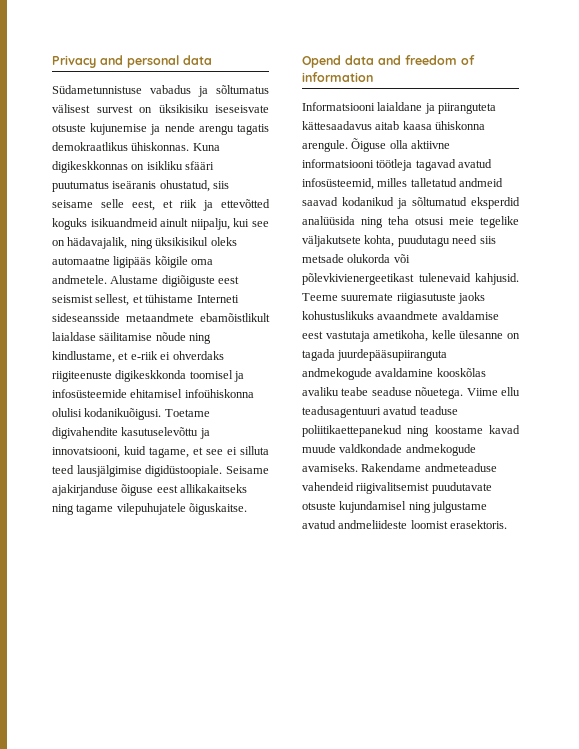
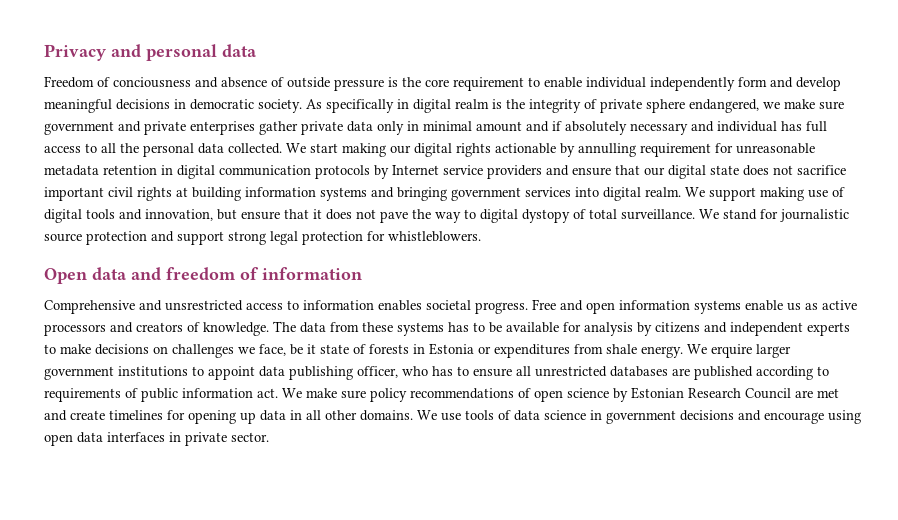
[52,85,269,97] [52,104,269,113] [52,123,269,135] [52,142,220,151] [52,161,215,173] [52,180,230,192] [52,199,270,211] [52,218,269,230] [52,237,237,249] [52,256,214,268] [52,275,240,287] [52,294,239,306] [52,313,270,322] [52,332,212,344] [52,351,224,363] [52,370,245,382] [52,389,254,398] [52,408,210,420] [52,427,210,439] [52,446,269,458] [52,465,269,477] [52,484,248,496] [52,503,248,515] [302,55,341,68] Südametunnistuse vabadus ja sõltumatus välisest survest on üksikisiku iseseisvate otsuste kujunemise ja nende arengu tagatis demokraatlikus ühiskonnas. Kuna digikeskkonnas on isikliku sfääri puutumatus iseäranis ohustatud, siis seisame selle eest, et riik ja ettevõtted koguks isikuandmeid ainult niipalju, kui see on hädavajalik, ning üksikisikul oleks automaatne ligipääs kõigile oma andmetele. Alustame digiõiguste eest seismist sellest, et tühistame Interneti sideseansside metaandmete ebamõistlikult laialdase säilitamise nõude ning kindlustame, et e-riik ei ohverdaks riigiteenuste digikeskkonda toomisel ja infosüsteemide ehitamisel infoühiskonna olulisi kodanikuõigusi. Toetame digivahendite kasutuselevõttu ja innovatsiooni, kuid tagame, et see ei silluta teed lausjälgimise digidüstoopiale. Seisame ajakirjanduse õiguse eest allikakaitseks ning tagame vilepuhujatele õiguskaitse. // Opend -> [44,76,841,91] [44,99,844,113] [44,121,827,135] [44,143,815,157] [44,165,846,179] [44,187,845,201] [44,209,849,223] [44,231,481,245] [44,268,87,284] Freedom of conciousness and absence of outside pressure is the core requirement to enable individual independently form and develop meaningful decisions in democratic society. As specifically in digital realm is the integrity of private sphere endangered, we make sure government and private enterprises gather private data only in minimal amount and if absolutely necessary and individual has full access to all the personal data collected. We start making our digital rights actionable by annulling requirement for unreasonable metadata retention in digital communication protocols by Internet service providers and ensure that our digital state does not sacrifice important civil rights at building information systems and bringing government services into digital realm. We support making use of digital tools and innovation, but ensure that it does not pave the way to digital dystopy of total surveillance. We stand for journalistic source protection and support strong legal protection for whistleblowers. // Open
[302,102,497,114] [302,121,486,130] [302,138,451,152] [302,159,493,171] [302,178,504,190] [302,197,520,209] [302,216,519,228] [302,235,496,247] [302,254,410,263] [302,273,519,285] [302,292,486,304] [302,311,499,320] [302,330,520,342] [302,349,448,361] [302,368,486,380] [302,387,520,399] [302,406,458,418] [302,425,520,437] [302,444,476,456] [302,463,497,472] [302,482,492,494] [302,501,488,513] [302,520,508,529] Informatsiooni laialdane ja piiranguteta kättesaadavus aitab kaasa ühiskonna arengule. Õiguse olla aktiivne informatsiooni töötleja tagavad avatud infosüsteemid, milles talletatud andmeid saavad kodanikud ja sõltumatud eksperdid analüüsida ning teha otsusi meie tegelike väljakutsete kohta, puudutagu need siis metsade olukorda või põlevkivienergeetikast tulenevaid kahjusid. Teeme suuremate riigiasutuste jaoks kohustuslikuks avaandmete avaldamise eest vastutaja ametikoha, kelle ülesanne on tagada juurdepääsupiiranguta andmekogude avaldamine kooskõlas avaliku teabe seaduse nõuetega. Viime ellu teadusagentuuri avatud teaduse poliitikaettepanekud ning koostame kavad muude valdkondade andmekogude avamiseks. Rakendame andmeteaduse vahendeid riigivalitsemist puudutavate otsuste kujundamisel ning julgustame avatud andmeliideste loomist erasektoris. -> [44,299,857,314] [44,321,850,336] [44,343,791,358] [44,366,829,380] [44,387,839,402] [44,410,861,424] [44,432,269,446] Comprehensive and unsrestricted access to information enables societal progress. Free and open information systems enable us as active processors and creators of knowledge. The data from these systems has to be available for analysis by citizens and independent experts to make decisions on challenges we face, be it state of forests in Estonia or expenditures from shale energy. We erquire larger government institutions to appoint data publishing officer, who has to ensure all unrestricted databases are published according to requirements of public information act. We make sure policy recommendations of open science by Estonian Research Council are met and create timelines for opening up data in all other domains. We use tools of data science in government decisions and encourage using open data interfaces in private sector.

